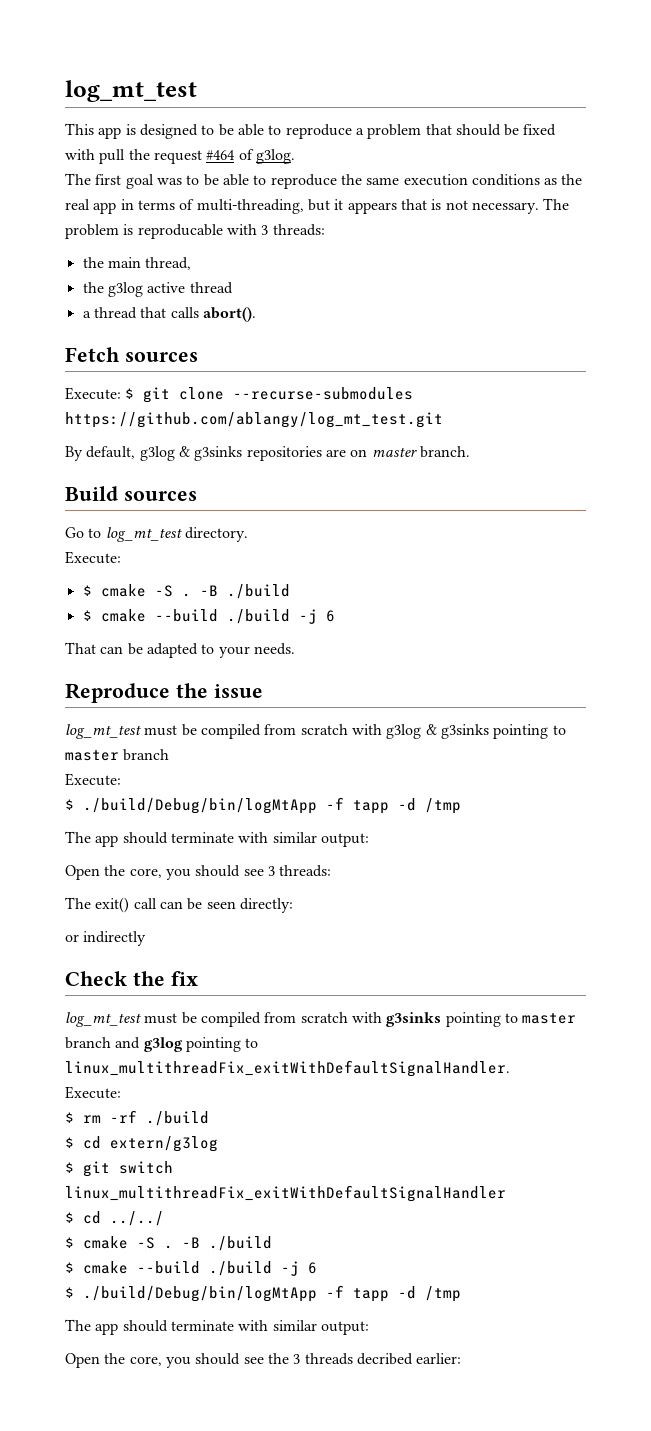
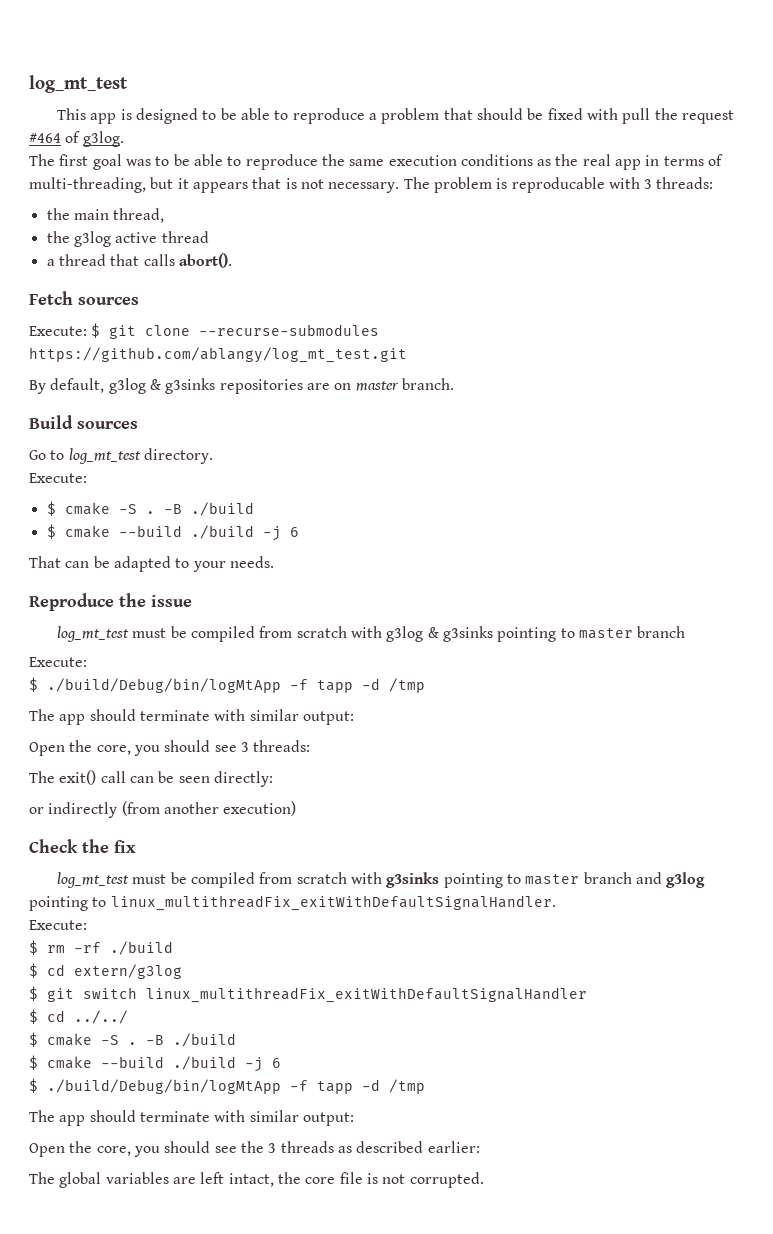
(147, 938) none -> [121,801,297,816] (from another execution)
[356,1353,413,1365] decribed -> [337,1141,424,1153] as described
(462, 1358) none -> [29,1172,484,1188] // The global variables are left intact, the core file is not corrupted.

